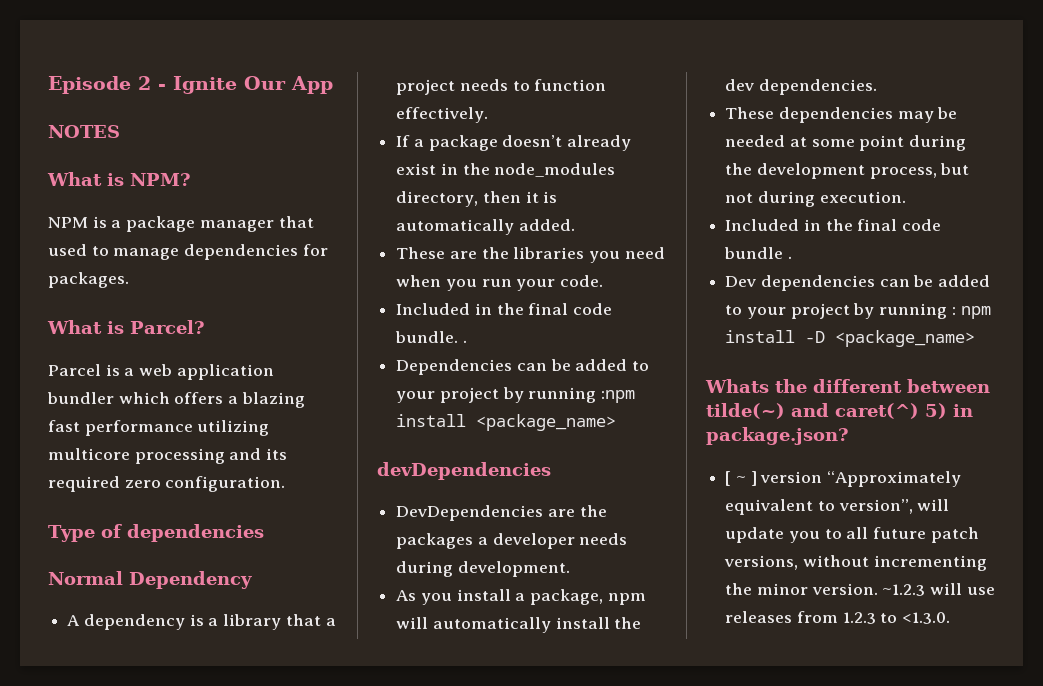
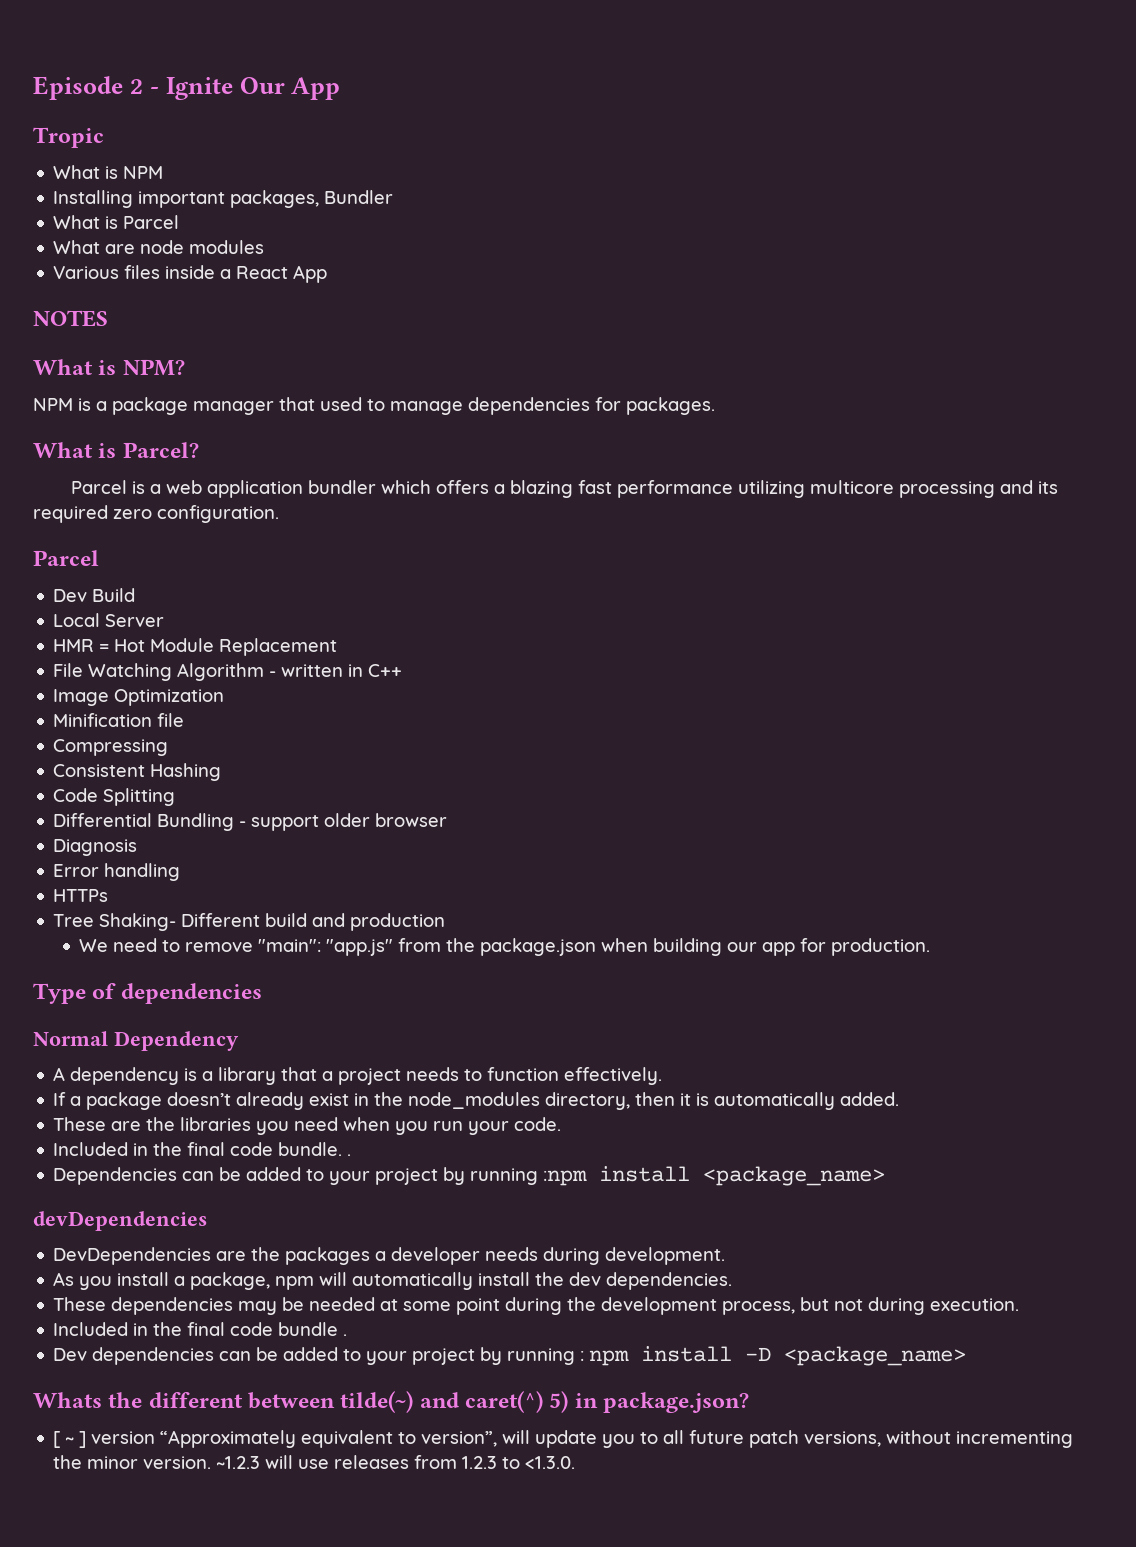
(333, 85) none -> [33,127,104,148] [53,165,164,179] [53,190,394,208] [53,215,180,229] [53,240,265,254] [53,265,328,283] // Tropic // What is NPM // Installing important packages, Bundler // What is Parcel // What are node modules // Various files inside a React App
(286, 484) none -> [33,550,99,566] [53,588,136,602] [53,613,165,627] [53,638,338,656] [53,663,403,681] [53,689,225,706] [53,713,185,727] [53,739,169,756] [53,763,222,781] [53,788,176,806] [53,813,448,831] [53,839,138,856] [53,863,181,881] [53,889,109,902] [53,913,446,931] [79,938,931,956] // Parcel // Dev Build // Local Server // HMR = Hot Module Replacement // File Watching Algorithm - written in C++ // Image Optimization // Minification file // Compressing // Consistent Hashing // Code Splitting // Differential Bundling - support older browser // Diagnosis // Error handling // HTTPs // Tree Shaking- Different build and production // We need to remove "main": "app.js" from the package.json when building our app for production.

